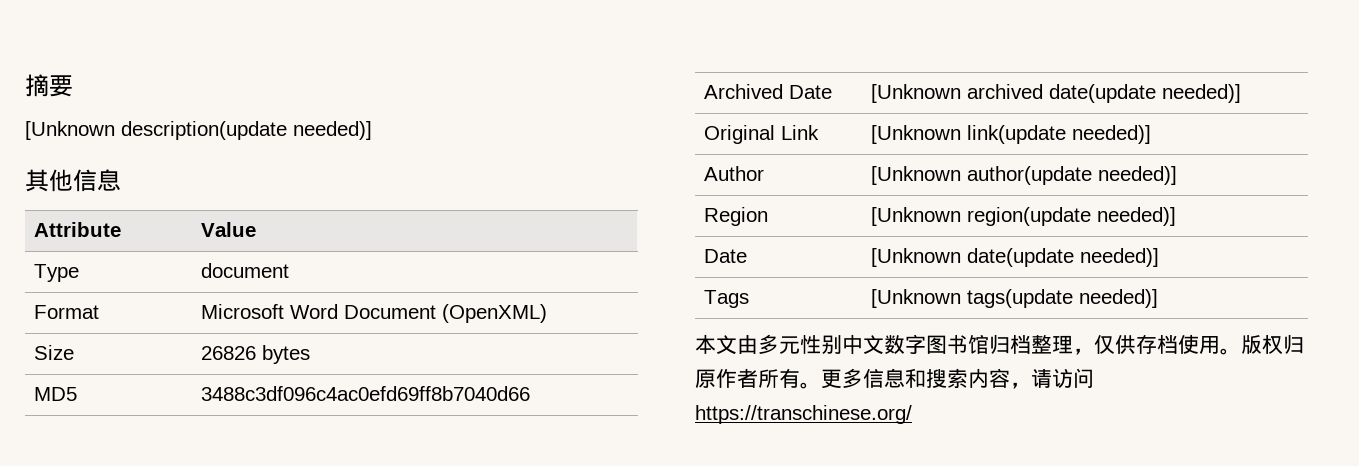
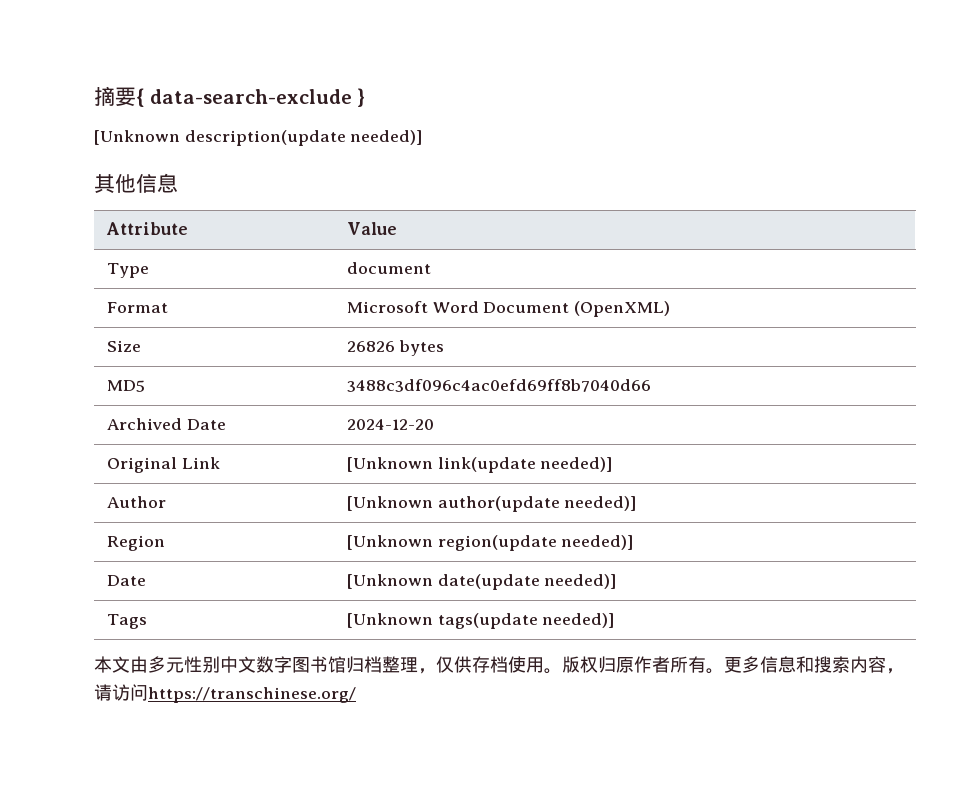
(73, 86) none -> [136,88,366,107] { data-search-exclude }
[870,84,1241,103] [Unknown archived date(update needed)] -> [346,419,434,430] 2024-12-20

